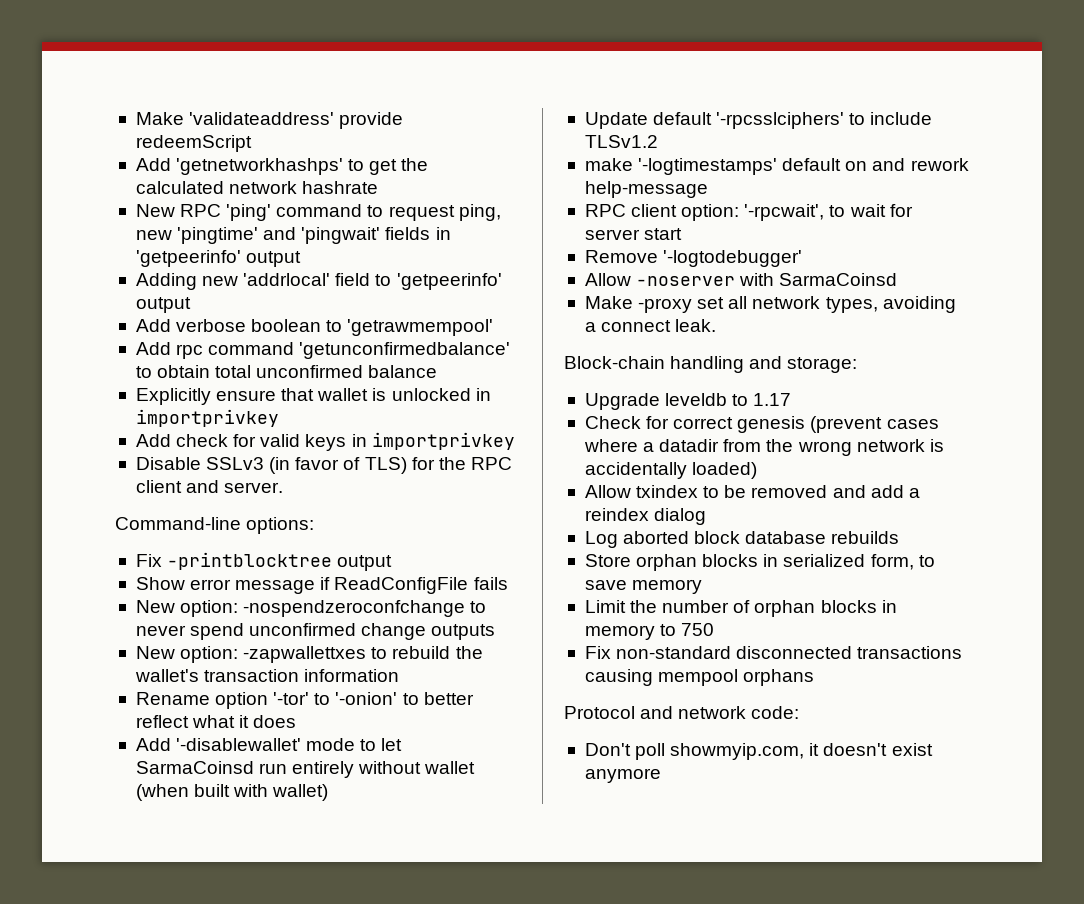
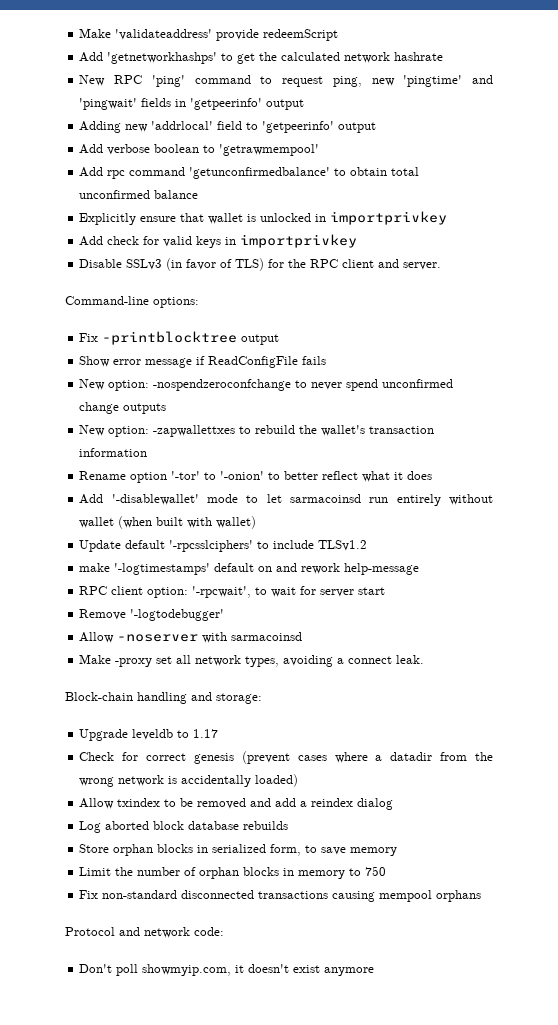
[135,761,254,774] SarmaCoinsd -> [289,494,361,503] sarmacoinsd
[779,273,898,286] SarmaCoinsd -> [231,632,303,641] sarmacoinsd

